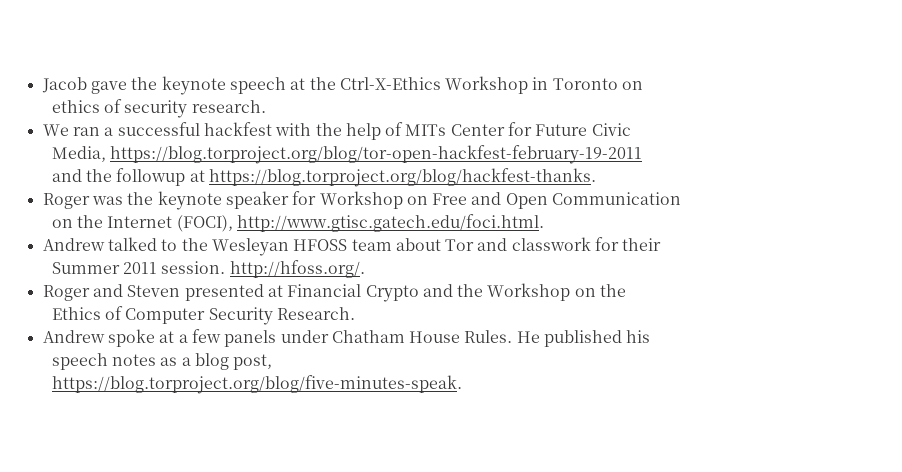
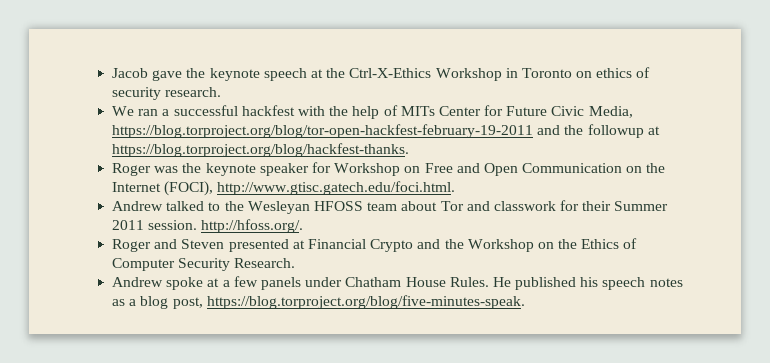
(644, 85) // -> (593, 74) none
(631, 129) // -> (585, 111) none
(642, 154) // -> (534, 131) none
(682, 198) // -> (623, 168) none
(662, 244) // -> (612, 206) none
(627, 290) // -> (578, 244) none
(651, 336) // -> (599, 282) none
(273, 362) // -> (203, 303) none

